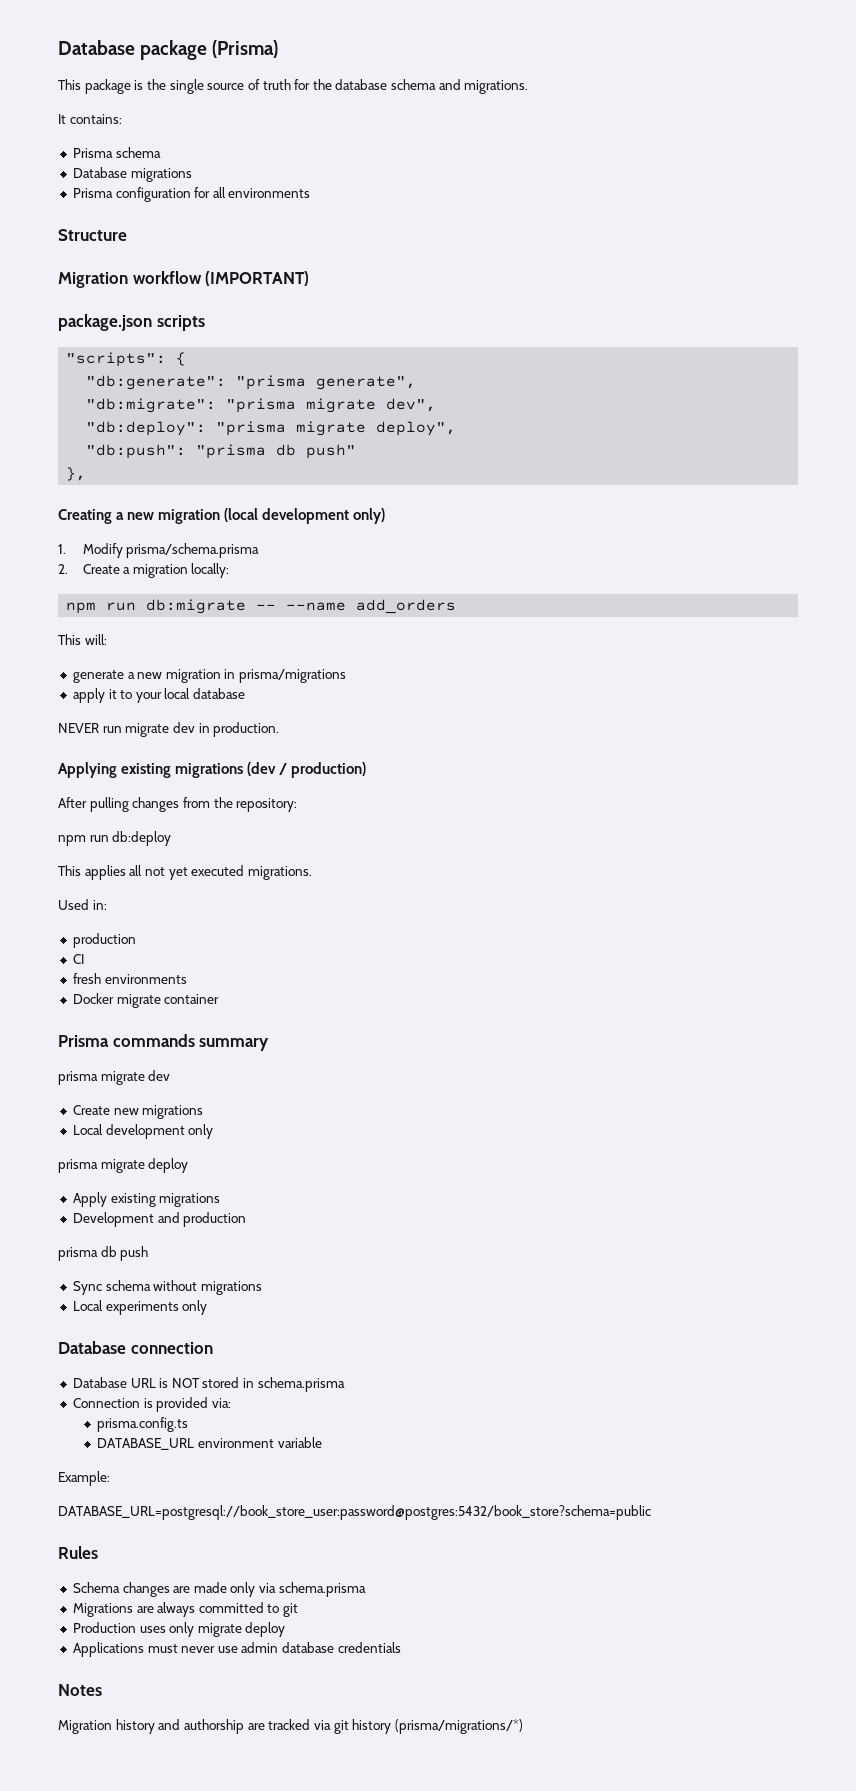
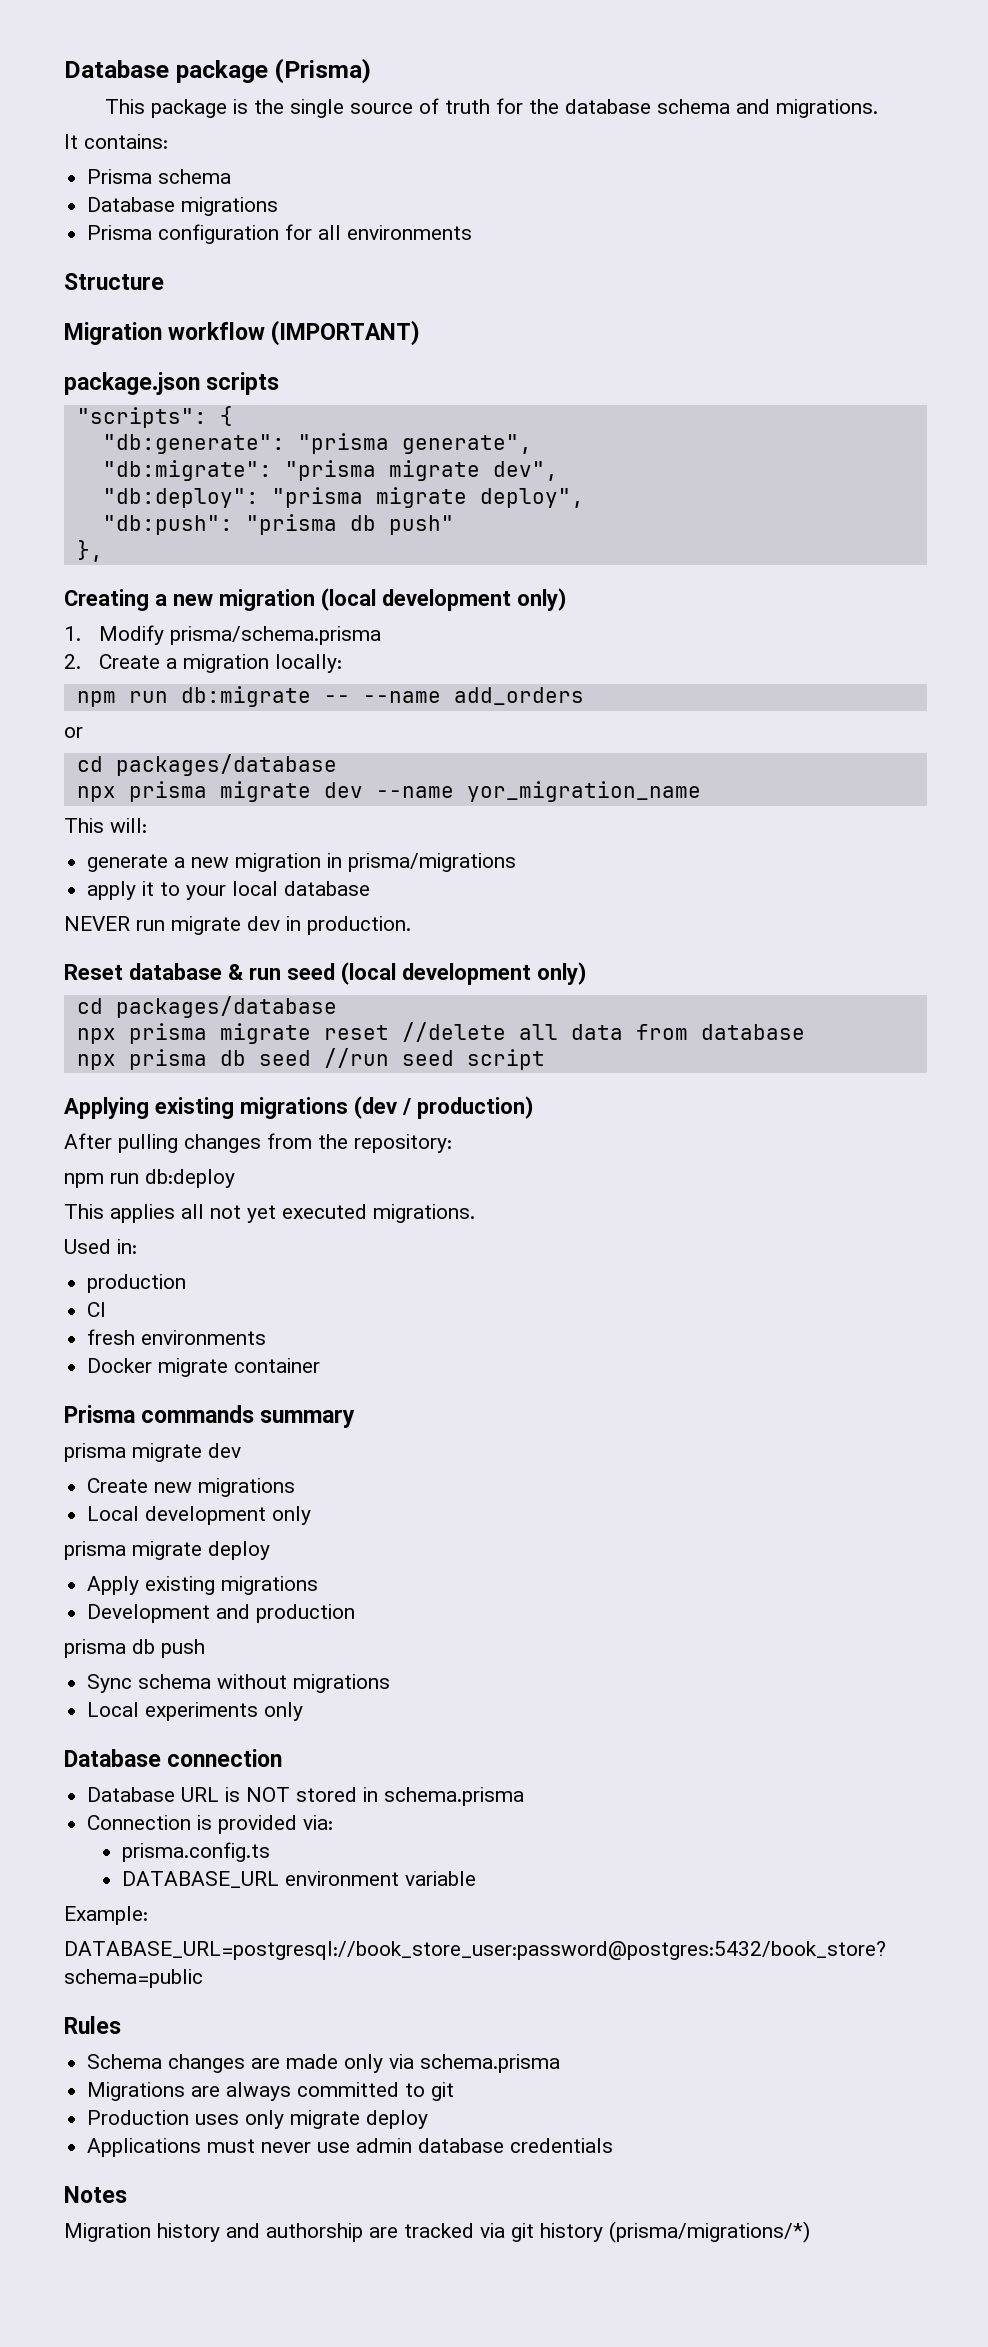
(457, 606) none -> [64,727,83,738] [76,754,337,776] [76,781,701,802] // or // cd packages/database // npx prisma migrate dev --name yor_migration_name
(280, 729) none -> [64,962,587,985] [76,996,337,1018] [76,1022,805,1044] [76,1048,545,1070] // Reset database & run seed (local development only) // cd packages/database // npx prisma migrate reset //delete all data from database // npx prisma db seed //run seed script

